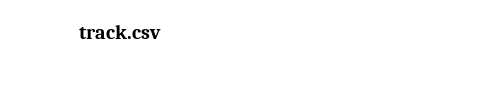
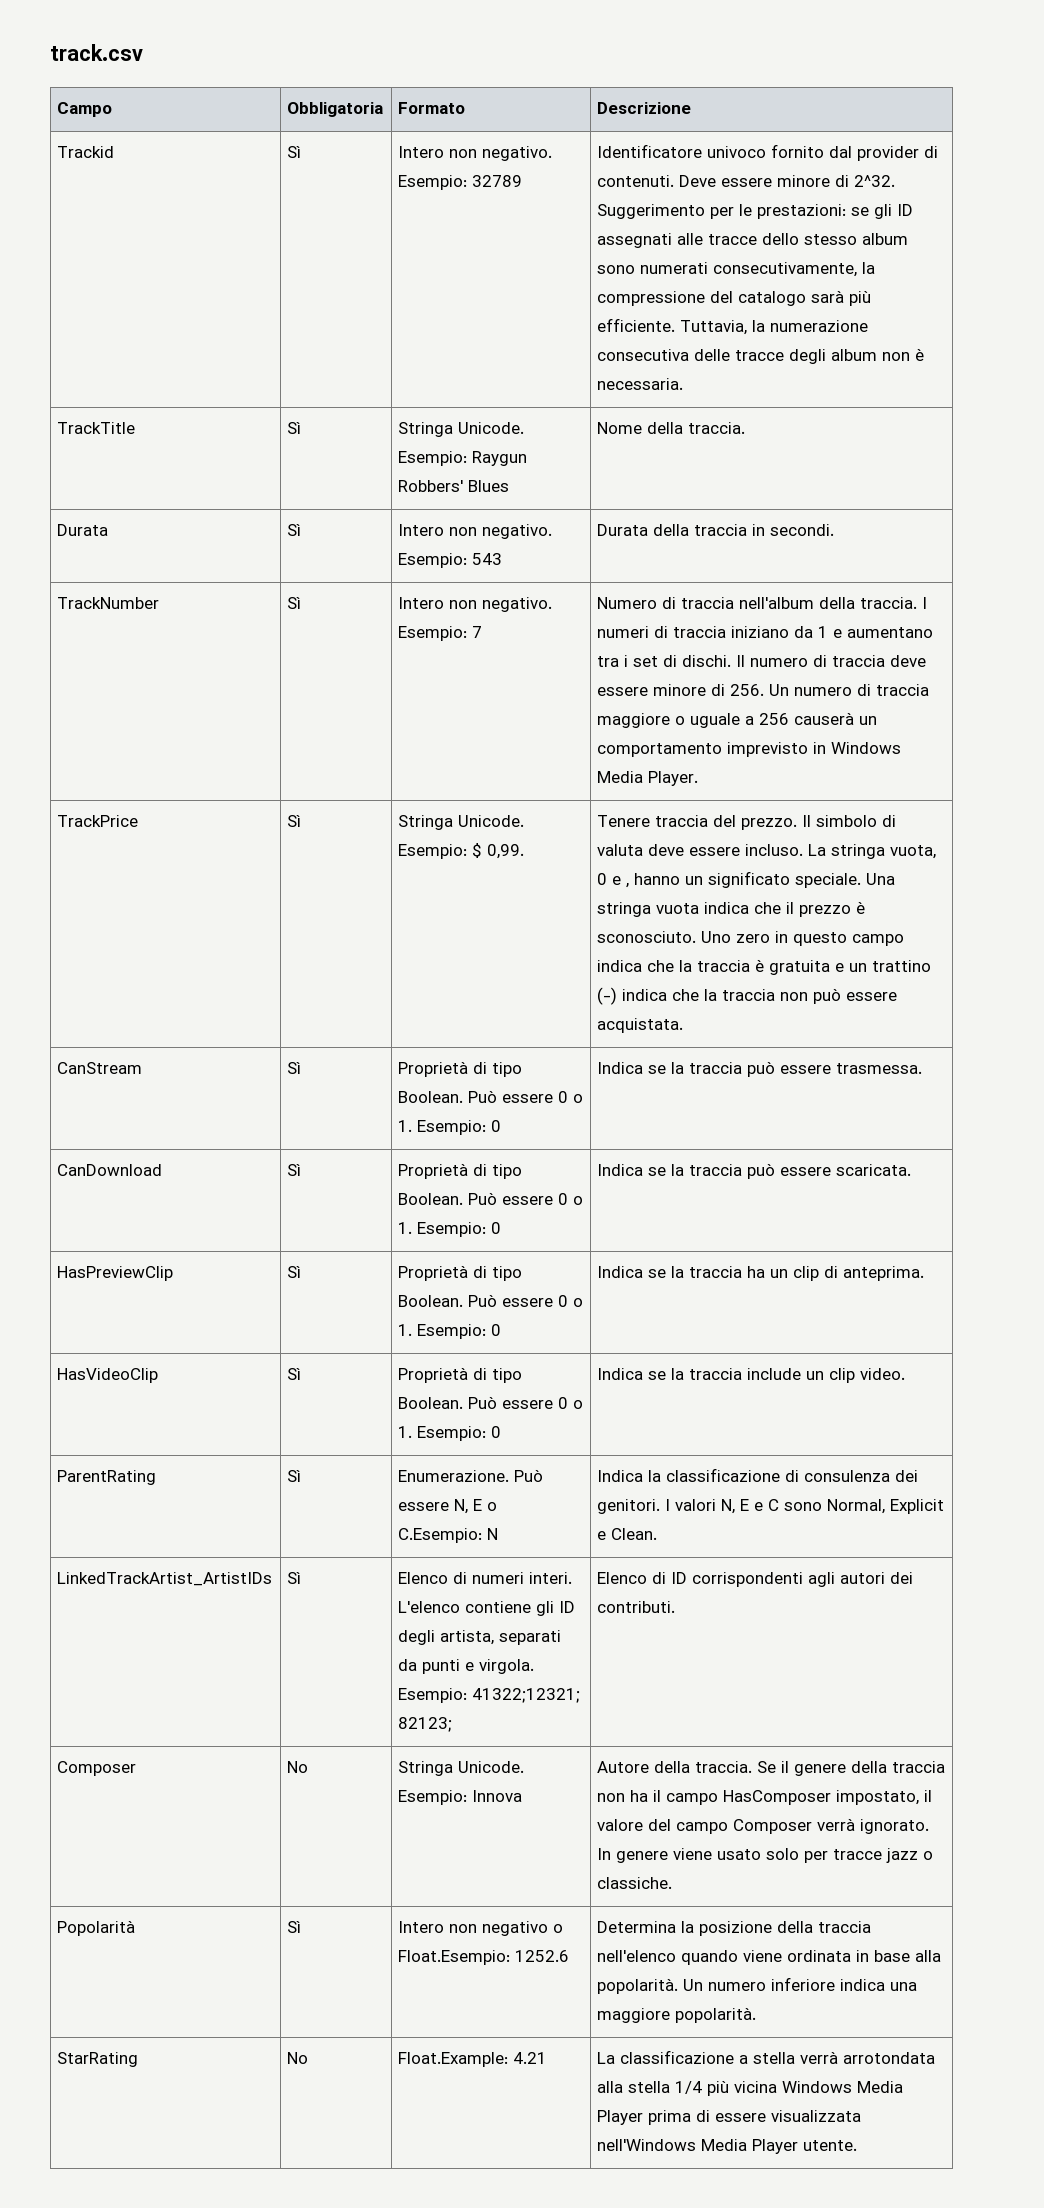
(161, 31) none -> [57,102,113,117] [287,102,384,117] [398,102,466,114] [597,102,692,114] [57,146,115,158] [287,146,302,158] [398,146,553,161] [398,175,523,190] [597,144,939,161] [597,175,896,187] [597,204,914,219] [597,233,909,248] [597,262,876,277] [597,290,872,306] [597,318,869,335] [597,348,925,364] [597,378,684,390] [57,422,136,434] [287,422,302,434] [398,422,525,437] [398,451,528,466] [398,480,510,492] [597,422,746,434] [57,524,109,536] [287,524,302,536] [398,524,553,539] [398,553,503,568] [597,524,835,536] [57,597,160,609] [287,597,302,609] [398,597,553,612] [398,626,483,641] [597,597,928,609] [597,626,934,638] [597,655,927,667] [597,684,930,696] [597,712,878,728] [597,742,902,757] [597,771,699,786] [57,815,139,827] [287,815,302,827] [398,815,525,830] [398,843,525,859] [597,815,897,830] [597,844,937,859] [597,871,896,888] [597,901,866,917] [597,931,905,946] [597,959,932,975] [597,987,898,1005] [597,1018,684,1033] [57,1062,143,1074] [287,1062,302,1074] [398,1061,523,1077] [398,1090,584,1103] [398,1120,502,1135] [597,1061,923,1077] [57,1164,163,1176] [287,1164,302,1176] [398,1163,523,1179] [398,1192,584,1205] [398,1222,502,1237] [597,1163,912,1179] [57,1266,174,1281] [287,1266,302,1278] [398,1265,523,1281] [398,1294,584,1307] [398,1324,502,1339] [597,1266,925,1281] [57,1368,159,1383] [287,1368,302,1380] [398,1367,523,1383] [398,1396,584,1409] [398,1426,502,1441] [597,1368,906,1383] [57,1470,157,1485] [287,1470,302,1482] [398,1469,544,1482] [398,1499,498,1514] [398,1528,499,1543] [597,1468,919,1482] [597,1499,945,1514] [597,1528,658,1540] [57,1572,273,1586] [287,1572,302,1584] [398,1572,573,1584] [398,1601,576,1616] [398,1630,562,1645] [398,1659,535,1674] [398,1688,581,1703] [398,1717,453,1732] [597,1572,914,1587] [597,1601,676,1613] [57,1761,137,1776] [287,1761,309,1773] [398,1761,525,1776] [398,1790,523,1805] [597,1761,946,1776] [597,1790,933,1805] [597,1818,930,1834] [597,1848,934,1863] [597,1877,673,1889] [57,1920,136,1936] [287,1921,302,1933] [398,1921,564,1936] [398,1950,570,1965] [597,1921,872,1936] [597,1950,942,1965] [597,1977,918,1994] [597,2007,757,2023] [57,2052,139,2067] [287,2052,309,2064] [398,2052,548,2067] [597,2050,936,2064] [597,2081,904,2096] [597,2110,862,2125] [597,2139,858,2154] // Campo | Obbligatoria | Formato | Descrizione // Trackid | Sì | Intero non negativo. Esempio: 32789 | Identificatore univoco fornito dal provider di contenuti. Deve essere minore di 2^32. Suggerimento per le prestazioni: se gli ID assegnati alle tracce dello stesso album sono numerati consecutivamente, la compressione del catalogo sarà più efficiente. Tuttavia, la numerazione consecutiva delle tracce degli album non è necessaria. // TrackTitle | Sì | Stringa Unicode. Esempio: Raygun Robbers' Blues | Nome della traccia. // Durata | Sì | Intero non negativo. Esempio: 543 | Durata della traccia in secondi. // TrackNumber | Sì | Intero non negativo. Esempio: 7 | Numero di traccia nell'album della traccia. I numeri di traccia iniziano da 1 e aumentano tra i set di dischi. Il numero di traccia deve essere minore di 256. Un numero di traccia maggiore o uguale a 256 causerà un comportamento imprevisto in Windows Media Player. // TrackPrice | Sì | Stringa Unicode. Esempio: $ 0,99. | Tenere traccia del prezzo. Il simbolo di valuta deve essere incluso. La stringa vuota, 0 e , hanno un significato speciale. Una stringa vuota indica che il prezzo è sconosciuto. Uno zero in questo campo indica che la traccia è gratuita e un trattino (-) indica che la traccia non può essere acquistata. // CanStream | Sì | Proprietà di tipo Boolean. Può essere 0 o 1. Esempio: 0 | Indica se la traccia può essere trasmessa. // CanDownload | Sì | Proprietà di tipo Boolean. Può essere 0 o 1. Esempio: 0 | Indica se la traccia può essere scaricata. // HasPreviewClip | Sì | Proprietà di tipo Boolean. Può essere 0 o 1. Esempio: 0 | Indica se la traccia ha un clip di anteprima. // HasVideoClip | Sì | Proprietà di tipo Boolean. Può essere 0 o 1. Esempio: 0 | Indica se la traccia include un clip video. // ParentRating | Sì | Enumerazione. Può essere N, E o C.Esempio: N | Indica la classificazione di consulenza dei genitori. I valori N, E e C sono Normal, Explicit e Clean. // LinkedTrackArtist_ArtistIDs | Sì | Elenco di numeri interi. L'elenco contiene gli ID degli artista, separati da punti e virgola. Esempio: 41322;12321; 82123; | Elenco di ID corrispondenti agli autori dei contributi. // Composer | No | Stringa Unicode. Esempio: Innova | Autore della traccia. Se il genere della traccia non ha il campo HasComposer impostato, il valore del campo Composer verrà ignorato. In genere viene usato solo per tracce jazz o classiche. // Popolarità | Sì | Intero non negativo o Float.Esempio: 1252.6 | Determina la posizione della traccia nell'elenco quando viene ordinata in base alla popolarità. Un numero inferiore indica una maggiore popolarità. // StarRating | No | Float.Example: 4.21 | La classificazione a stella verrà arrotondata alla stella 1/4 più vicina Windows Media Player prima di essere visualizzata nell'Windows Media Player utente.

